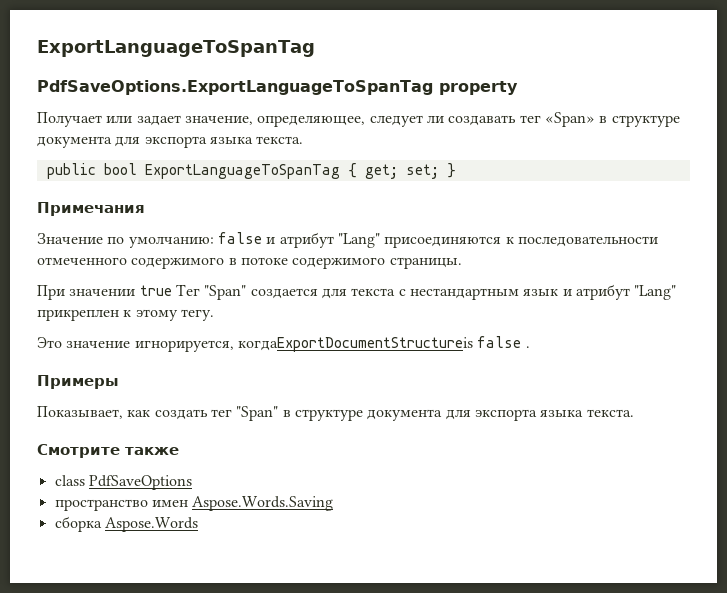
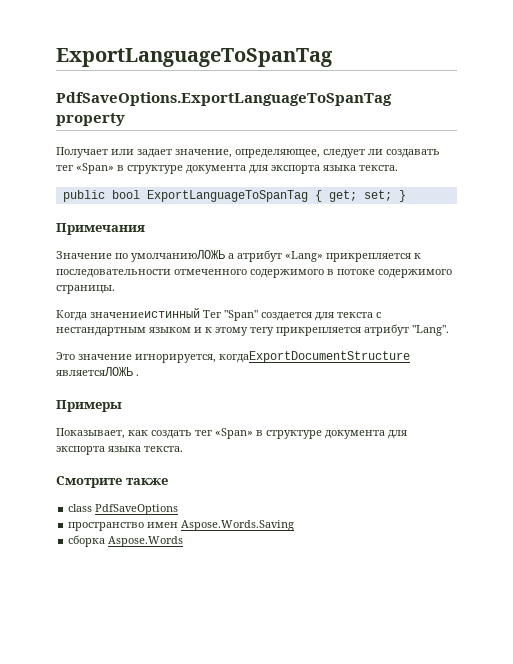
[128,232,502,248] умолчанию: false и атрибут "Lang" присоединяются -> [131,250,411,262] умолчаниюЛОЖЬ а атрибут «Lang» прикрепляется
[37,285,172,300] При значении true -> [56,308,200,321] Когда значениеистинный
[523,284,677,300] [37,309,214,321] язык и атрибут "Lang" прикреплен к этому тегу. -> [149,324,449,336] языком и к этому тегу прикрепляется атрибут "Lang".
[237,336,522,352] когдаExportDocumentStructureis false -> [219,351,410,363] [56,367,133,376] когдаExportDocumentStructure являетсяЛОЖЬ
[236,406,279,421] "Span" -> [215,428,253,439] «Span»

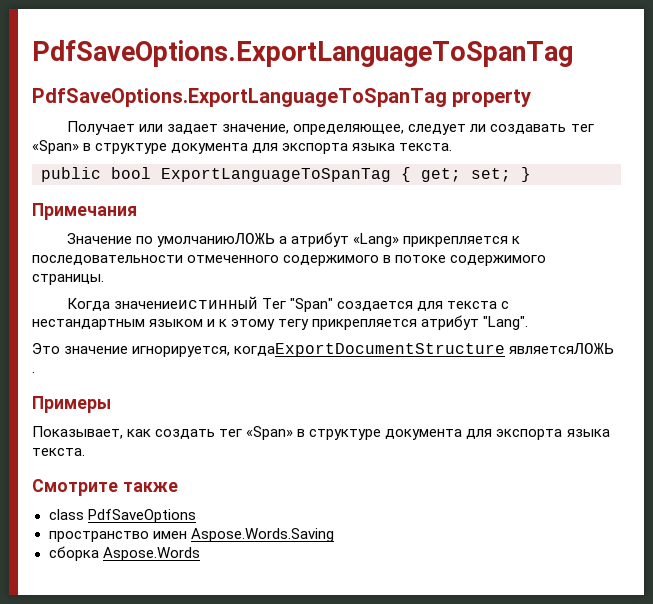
[56,48,333,67] ExportLanguageToSpanTag -> [32,40,573,67] PdfSaveOptions.ExportLanguageToSpanTag

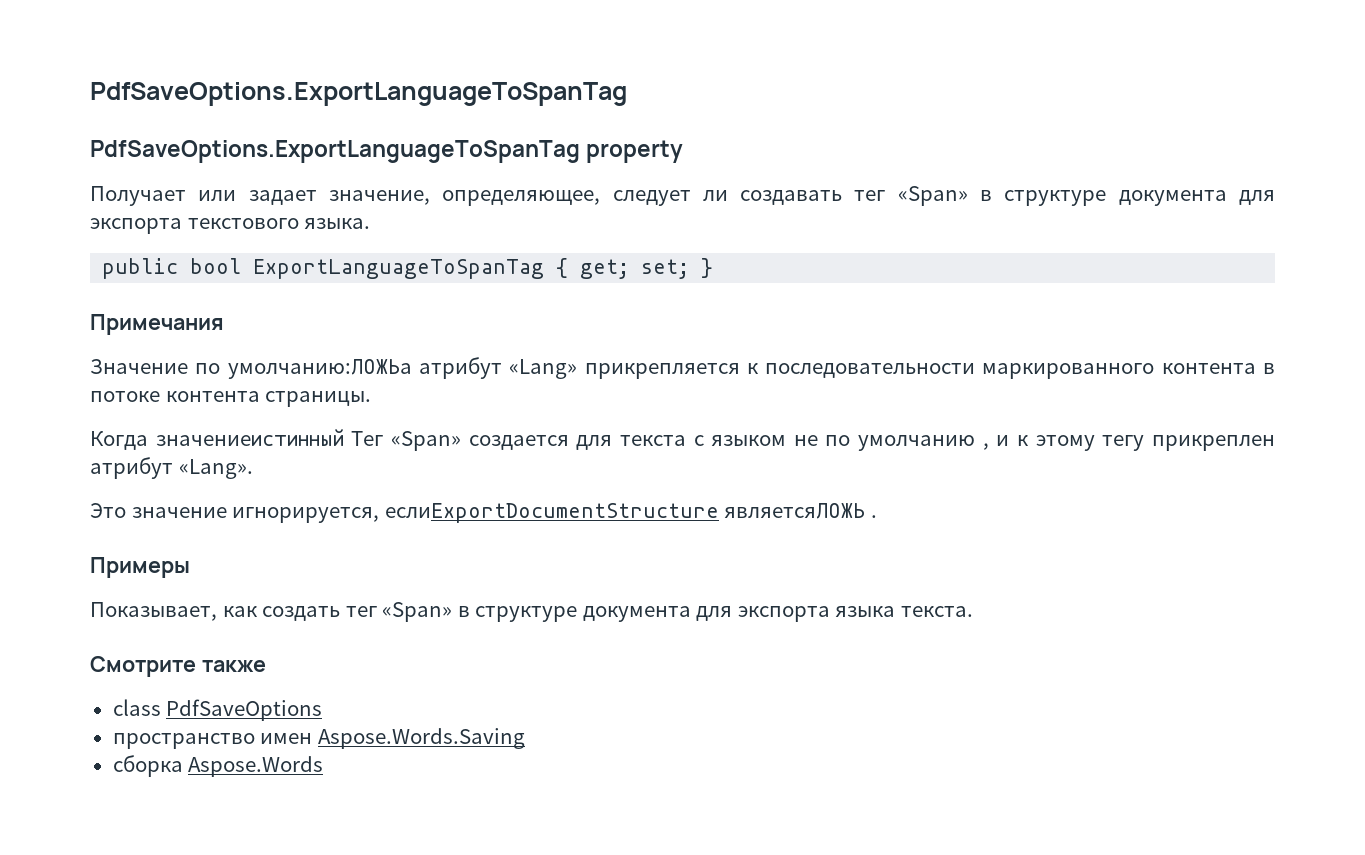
[352,143,453,151] языка текста. -> [187,218,371,229] текстового языка.
[157,233,288,247] умолчаниюЛОЖЬ а -> [227,359,412,379] умолчанию:ЛОЖЬа
[187,255,380,266] отмеченного содержимого -> [982,363,1256,379] маркированного контента
[450,255,547,266] содержимого -> [165,391,260,402] контента
[290,298,334,312] "Span" -> [390,431,461,451] «Span»
[32,319,204,330] нестандартным языком -> [711,435,989,451] языком не по умолчанию ,
[312,315,529,330] прикрепляется атрибут "Lang". -> [1151,435,1275,451] [90,457,253,479] прикреплен атрибут «Lang».
[234,343,506,357] когдаExportDocumentStructure -> [384,503,719,523] еслиExportDocumentStructure

